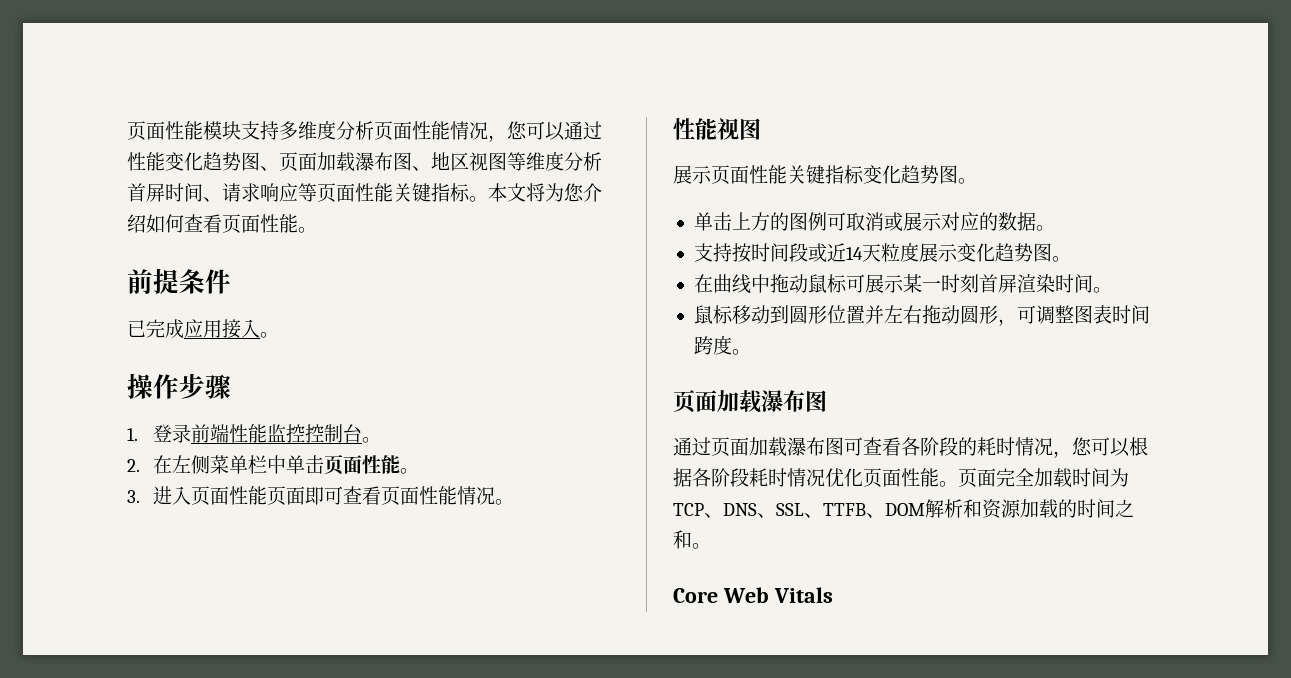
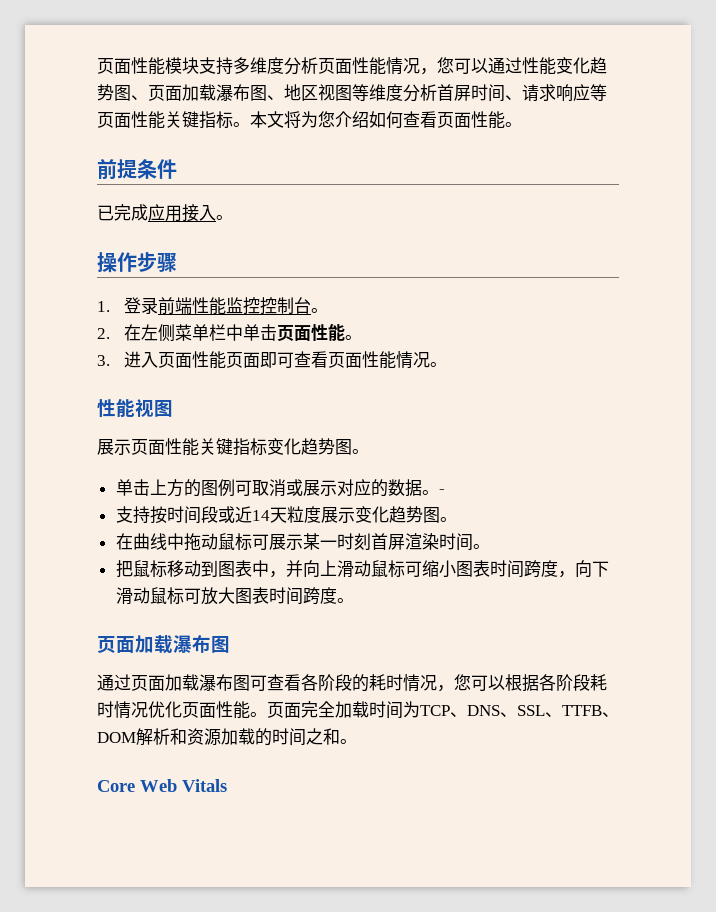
(1055, 228) none -> [438,489,445,494] -
(1112, 290) none -> [115,560,133,578] 把
[788,305,1074,326] 圆形位置并左右拖动圆形，可调整 -> [217,560,609,578] [115,587,235,605] 图表中，并向上滑动鼠标可缩小图表时间跨度，向下滑动鼠标可放大

